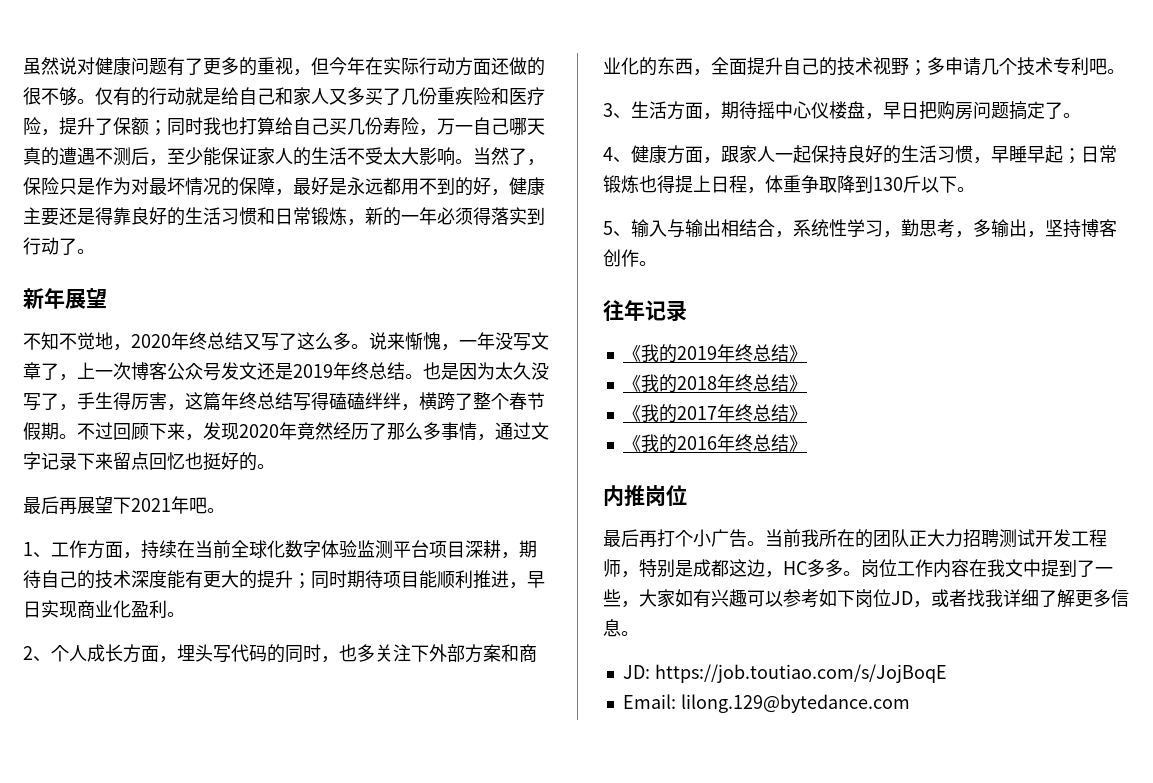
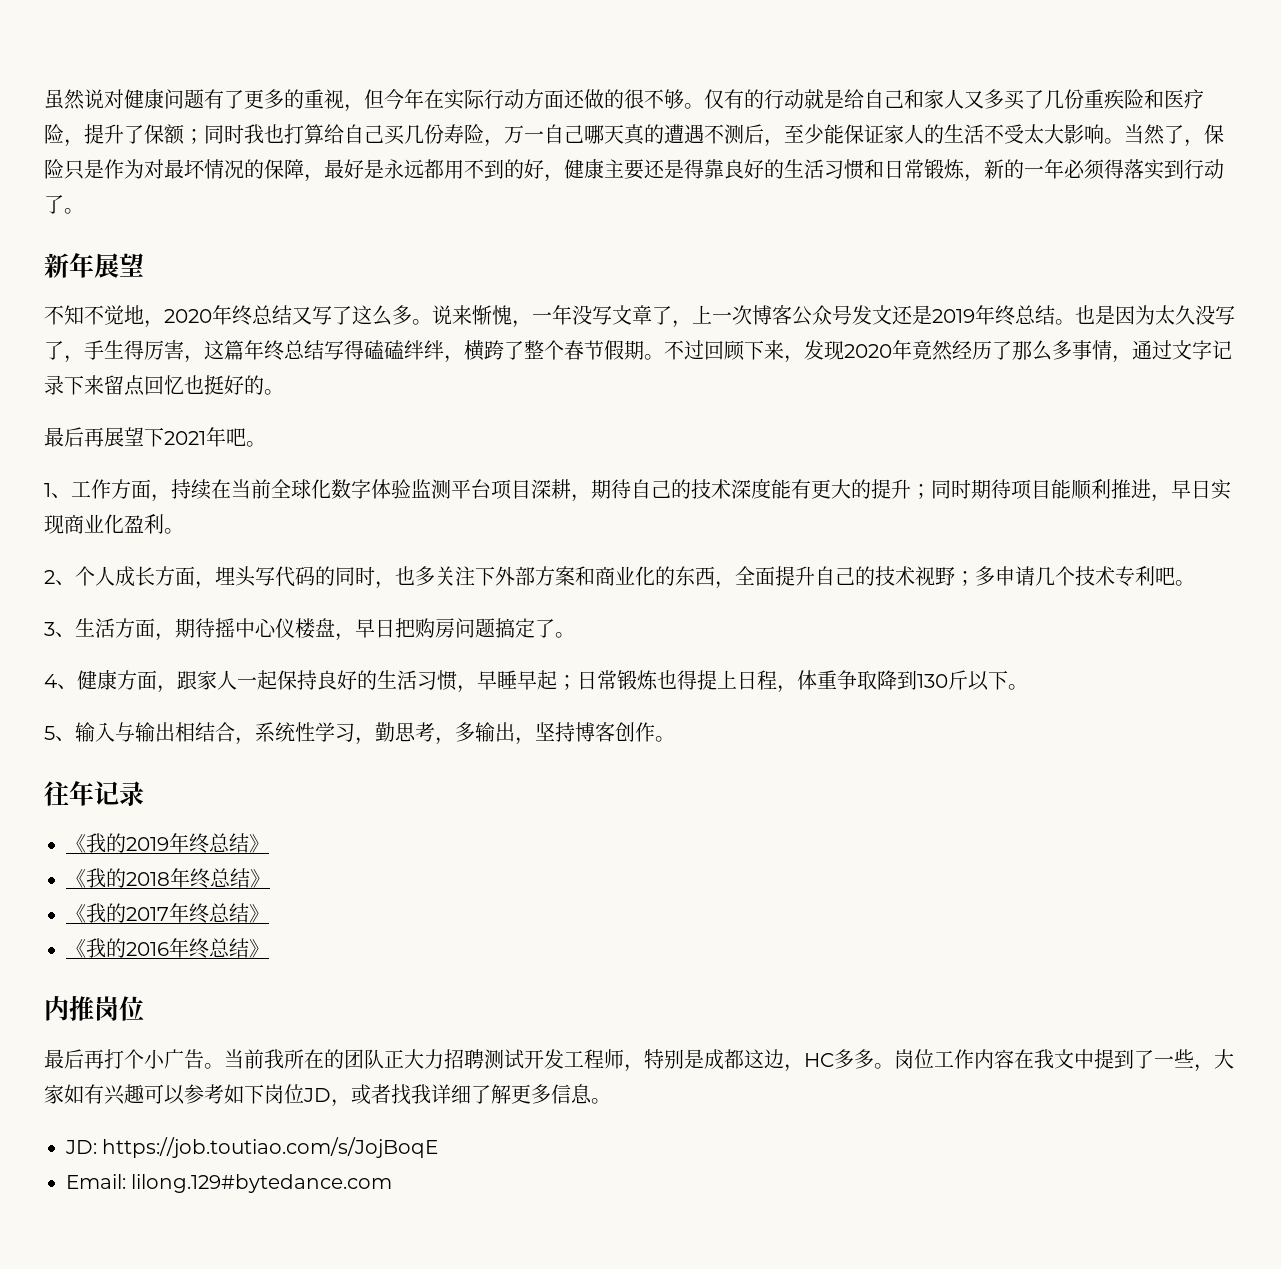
[680,694,910,713] lilong.129@bytedance.com -> [131,1174,393,1193] lilong.129#bytedance.com

